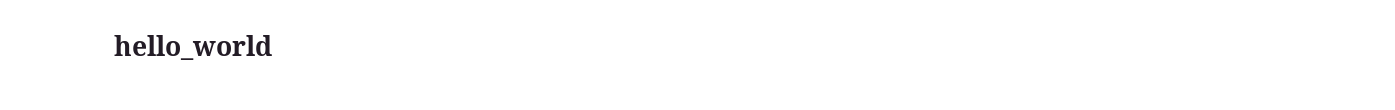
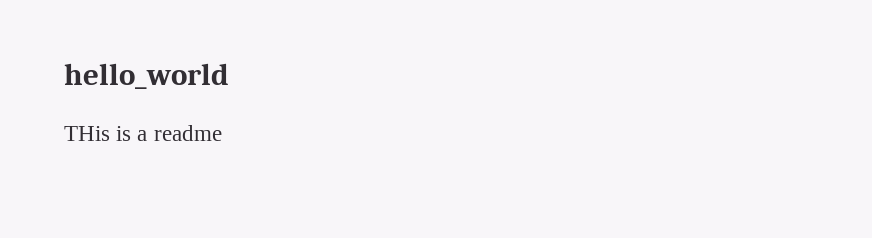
(272, 47) none -> [64,125,222,141] // THis is a readme

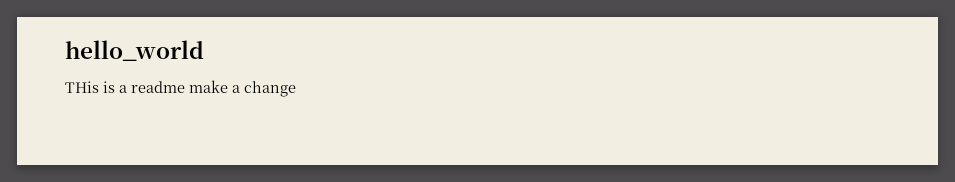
(222, 133) none -> [189,80,296,97] make a change

